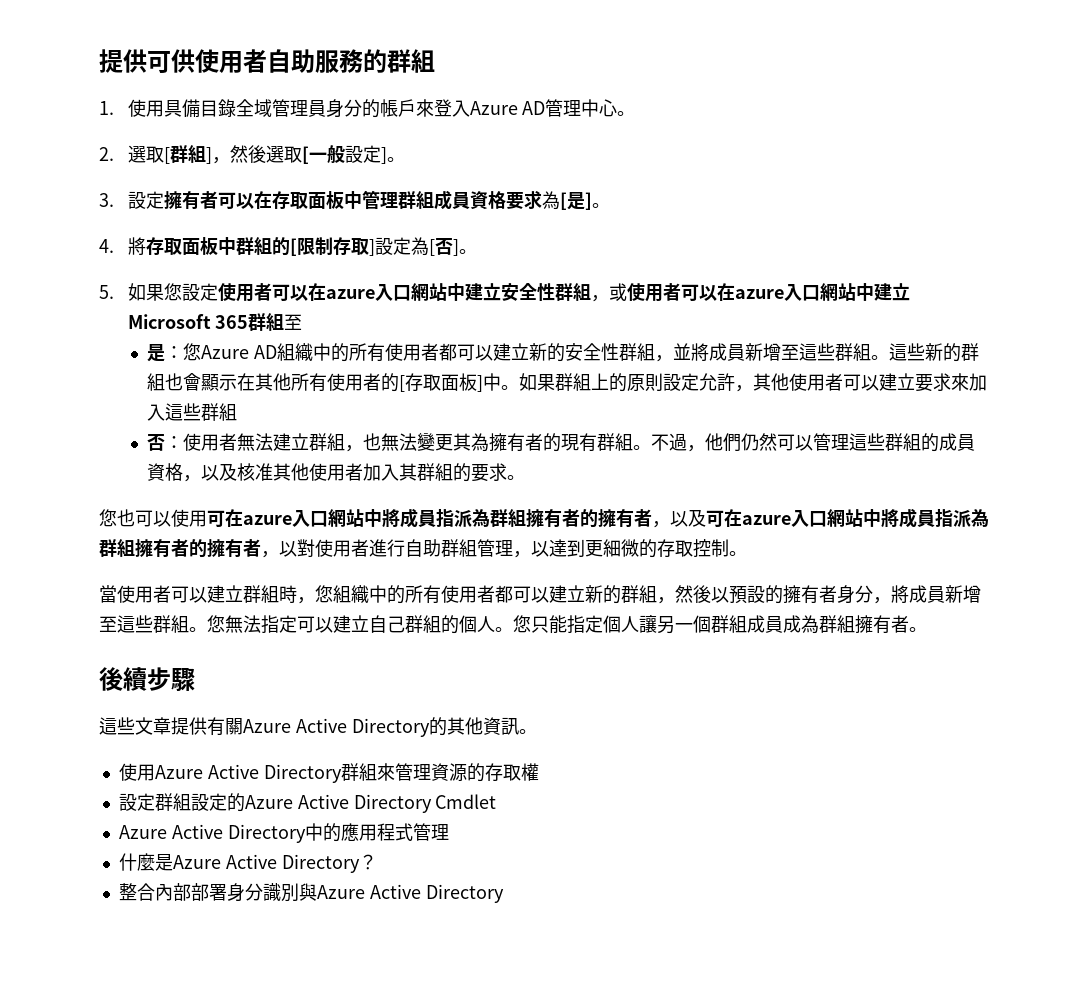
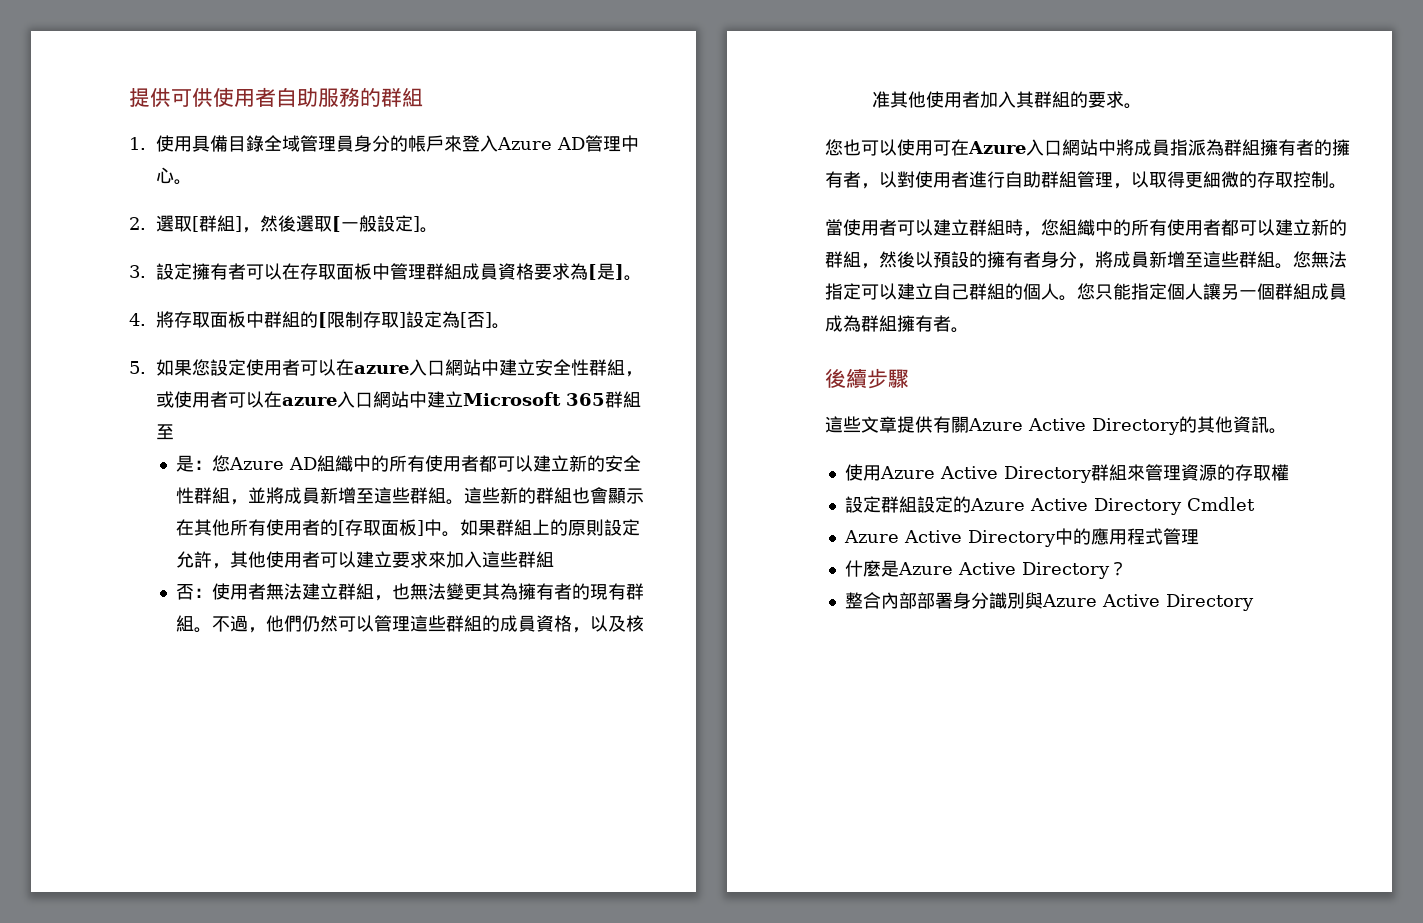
[243,508,791,528] azure入口網站中將成員指派為群組擁有者的擁有者，以及可在azure -> [968,141,1026,154] Azure
[549,539,585,557] 達到 -> [1149,171,1185,188] 取得

